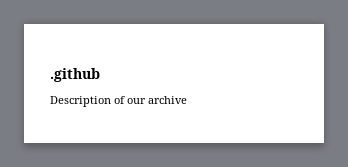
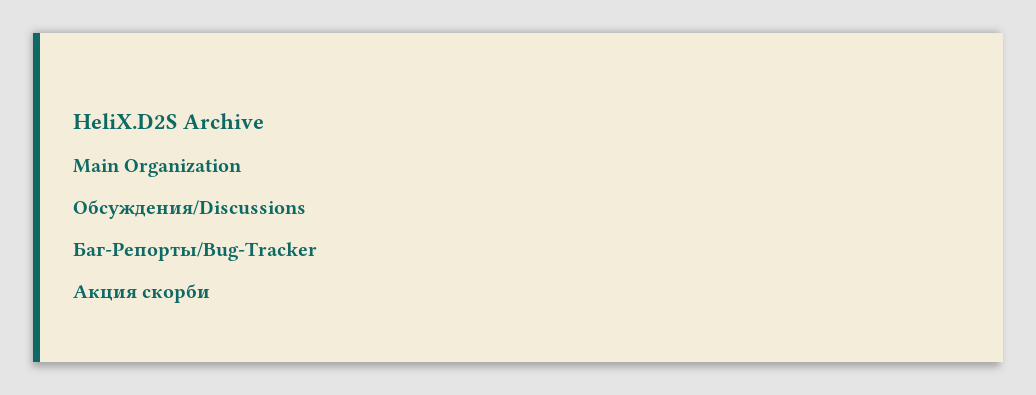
[50,68,100,82] [50,96,187,107] .github // Description of our archive -> [73,113,265,129] [73,159,243,177] [73,200,306,219] [73,242,317,261] [73,284,211,303] HeliX.D2S Archive // Main Organization // Обсуждения/Discussions // Баг-Репорты/Bug-Tracker // Акция скорби

